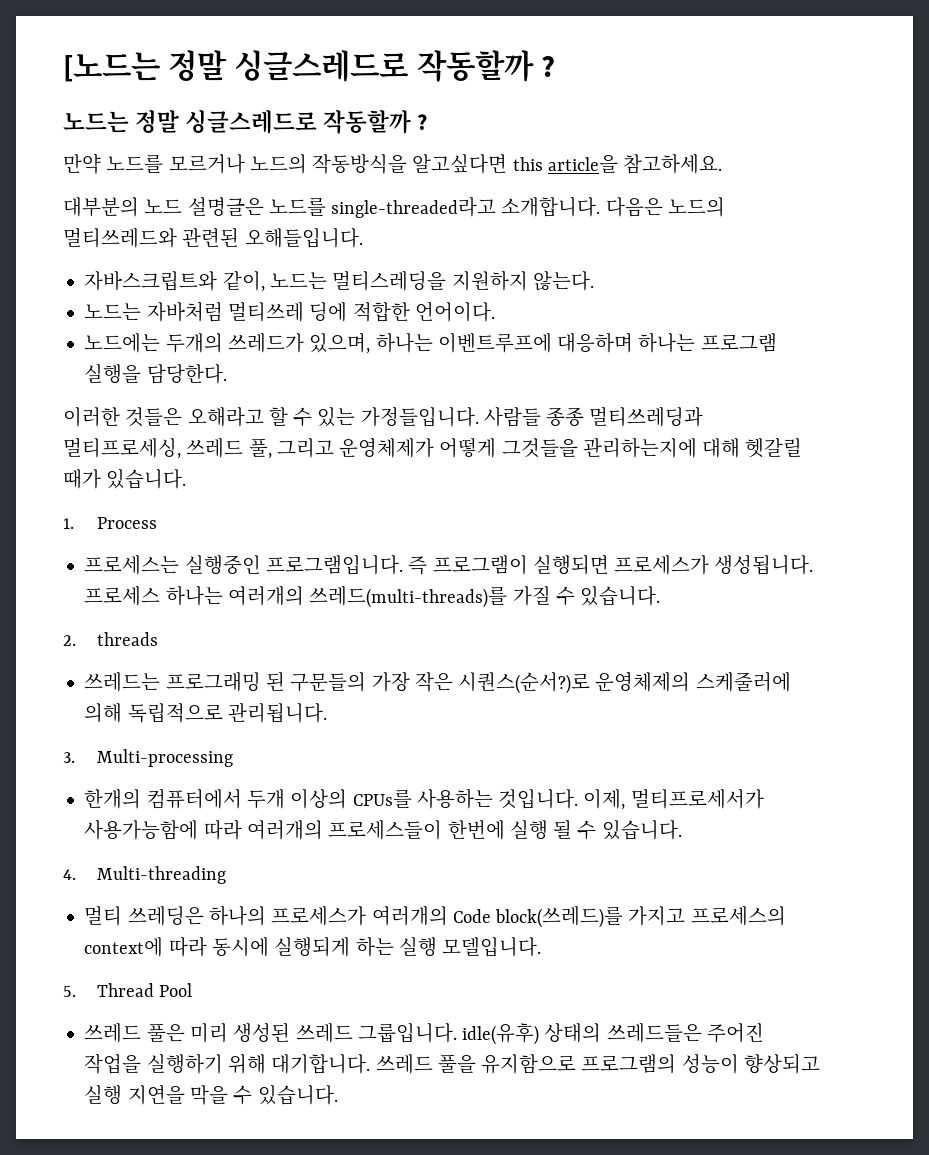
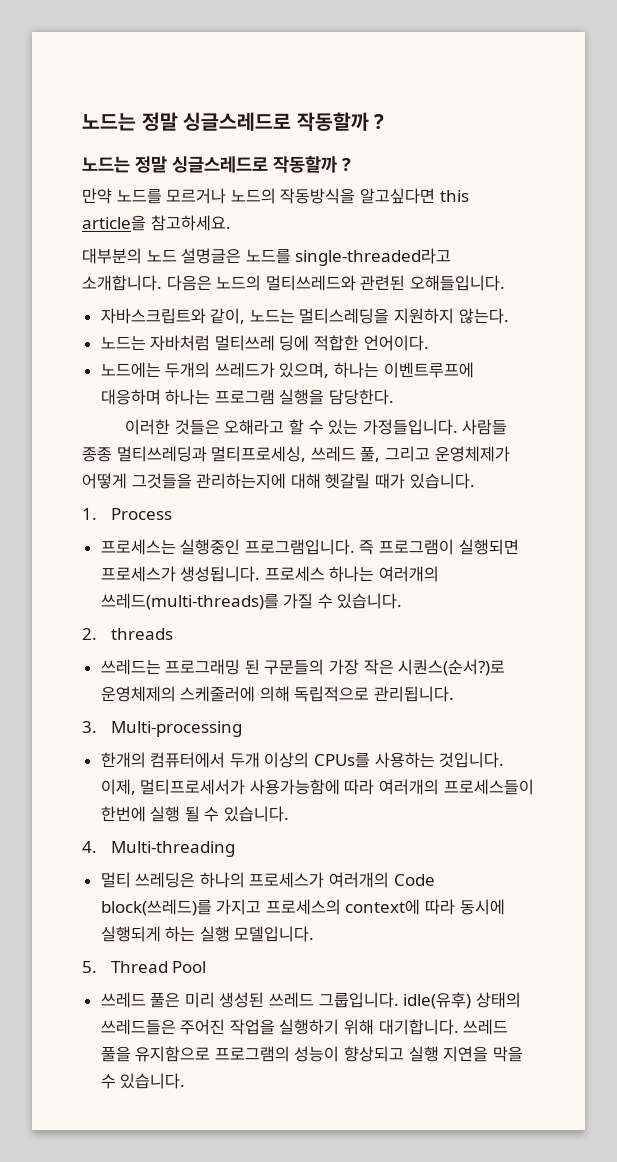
[63,52,160,82] [노드는 -> [82,113,136,131] 노드는

